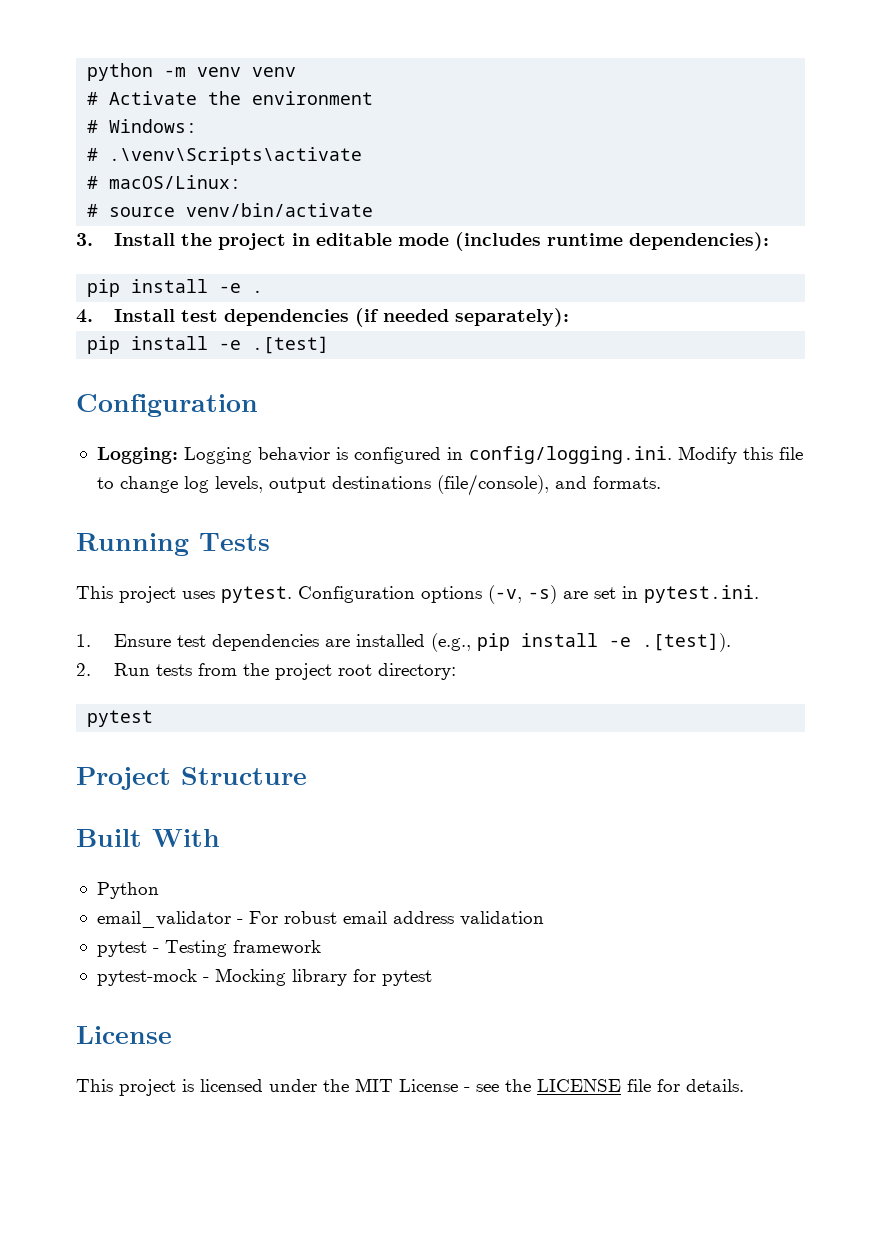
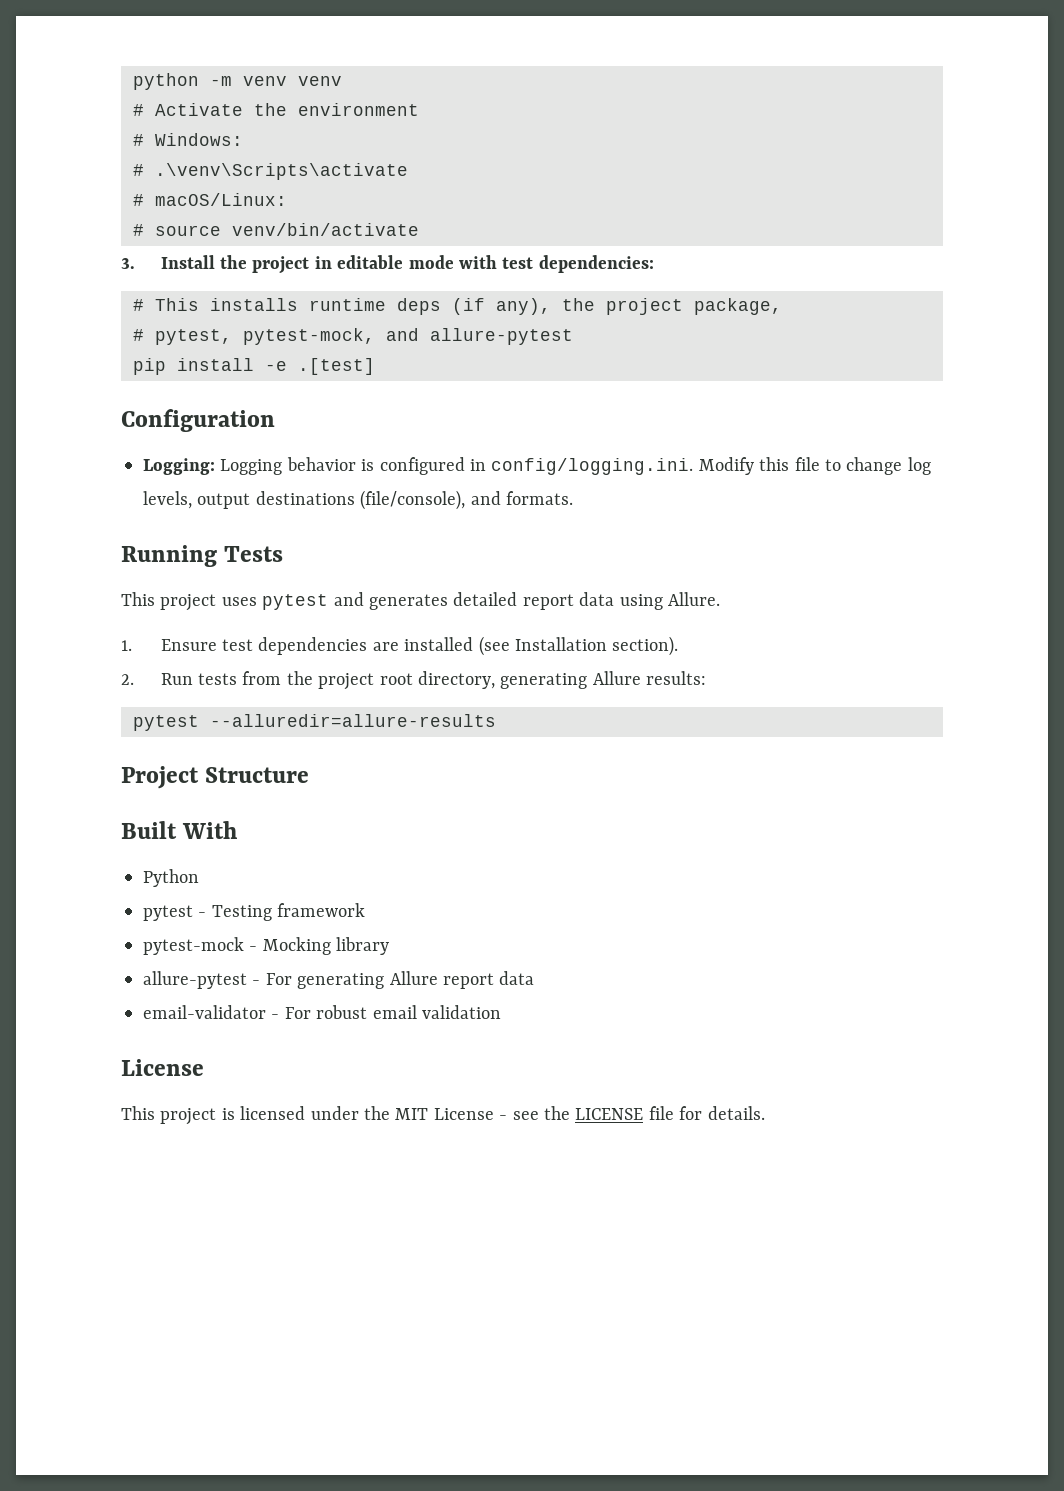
[454,232,769,251] [87,279,264,297] [76,308,569,327] (includes runtime dependencies): // pip install -e . // 4. Install test dependencies (if needed separately): -> [458,255,654,273] [133,298,782,315] [133,328,573,345] with test dependencies: // # This installs runtime deps (if any), the project package, // # pytest, pytest-mock, and allure-pytest
[221,585,759,604] pytest. Configuration options (-v, -s) are set in pytest.ini. -> [262,592,720,610] pytest and generates detailed report data using Allure.
[430,633,731,652] (e.g., pip install -e .[test]). -> [478,636,679,656] (see Installation section).
[377,663,456,680] [87,710,154,727] directory: // pytest -> [417,671,707,689] [133,714,496,731] directory, generating Allure results: // pytest --alluredir=allure-results
[96,911,544,928] // email_validator - For robust email address validation -> (199, 878) none
[352,969,432,986] for pytest -> [143,971,535,989] [143,1005,501,1019] // allure-pytest - For generating Allure report data // email-validator - For robust email validation

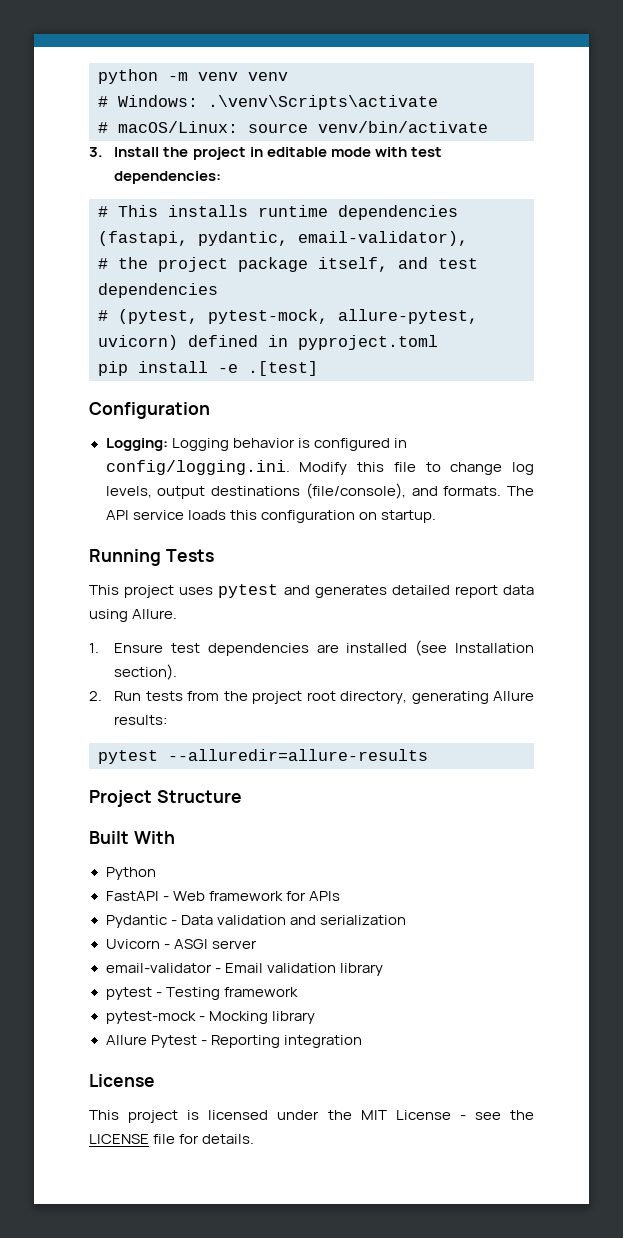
[133,103,419,116] // # Activate the environment -> (288, 76) none
[133,164,144,176] // # -> (198, 101) none
[133,224,144,236] // # -> (238, 127) none
[397,298,782,315] [133,328,573,345] deps (if any), the project package, // # pytest, pytest-mock, and allure-pytest -> [338,205,458,220] [98,231,468,246] [98,257,478,272] [98,283,218,298] [98,309,478,324] [98,335,438,350] dependencies (fastapi, pydantic, email-validator), // # the project package itself, and test dependencies // # (pytest, pytest-mock, allure-pytest, uvicorn) defined in pyproject.toml
(573, 498) none -> [507,486,534,496] [105,510,436,523] The API service loads this configuration on startup.
(199, 878) none -> [105,891,340,901] [105,915,406,928] [105,939,257,949] [105,963,383,976] // FastAPI - Web framework for APIs // Pydantic - Data validation and serialization // Uvicorn - ASGI server // email-validator - Email validation library
[143,971,535,989] [143,1005,501,1019] allure-pytest - For generating Allure report data // email-validator - For robust email validation -> [105,1035,362,1048] Allure Pytest - Reporting integration

